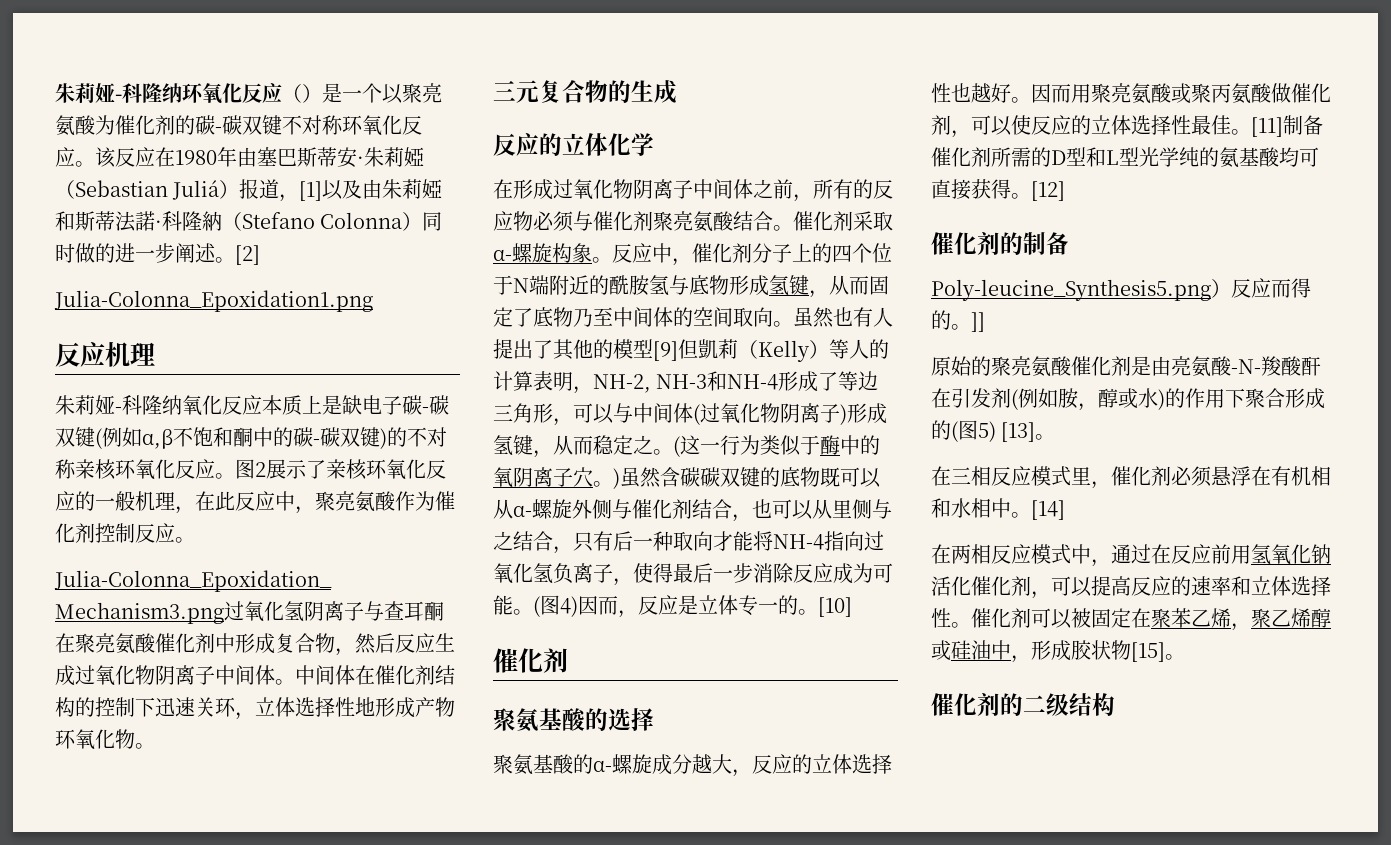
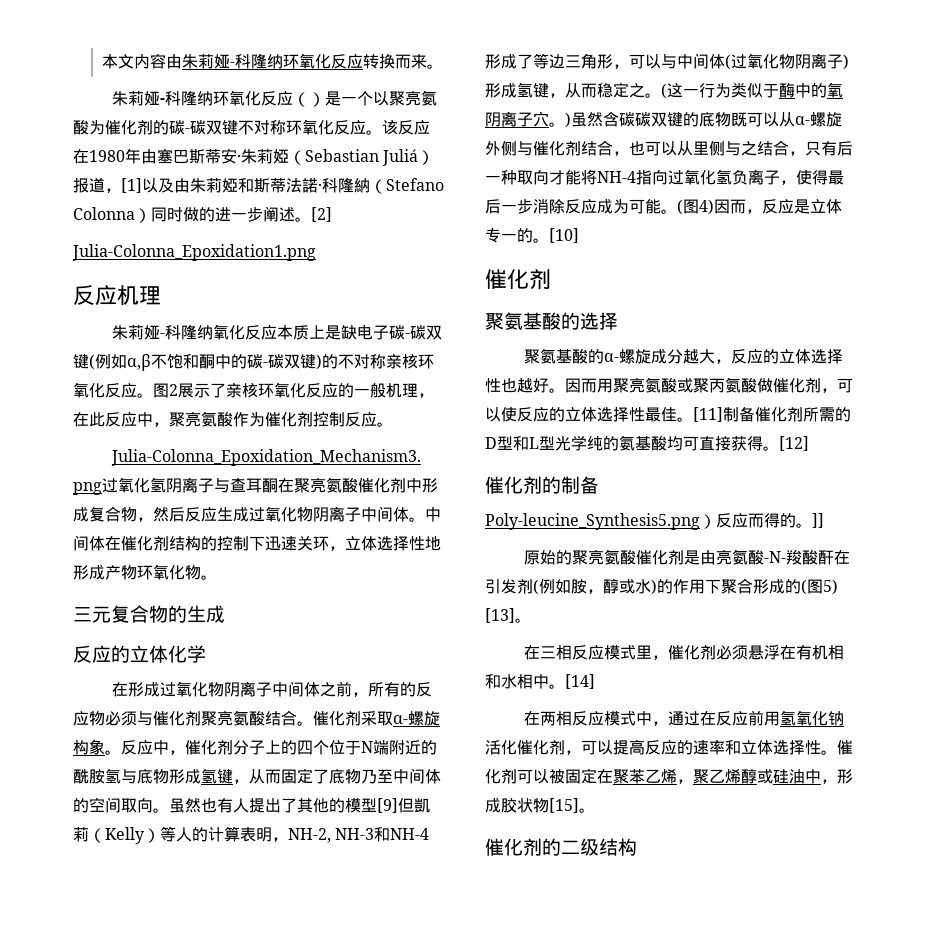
(55, 93) none -> [102,53,444,69] 本文内容由朱莉娅-科隆纳环氧化反应转换而来。 //

